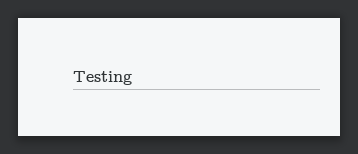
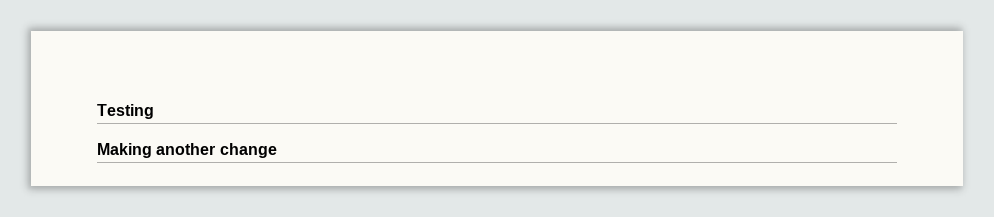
(132, 78) none -> [97,143,277,158] // Making another change

